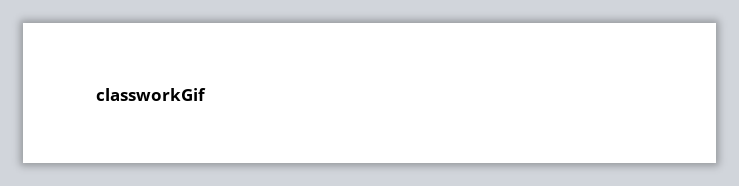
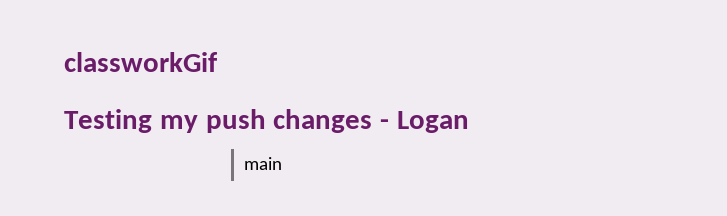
(206, 94) none -> [64,109,470,133] [243,157,282,170] // Testing my push changes - Logan // main

